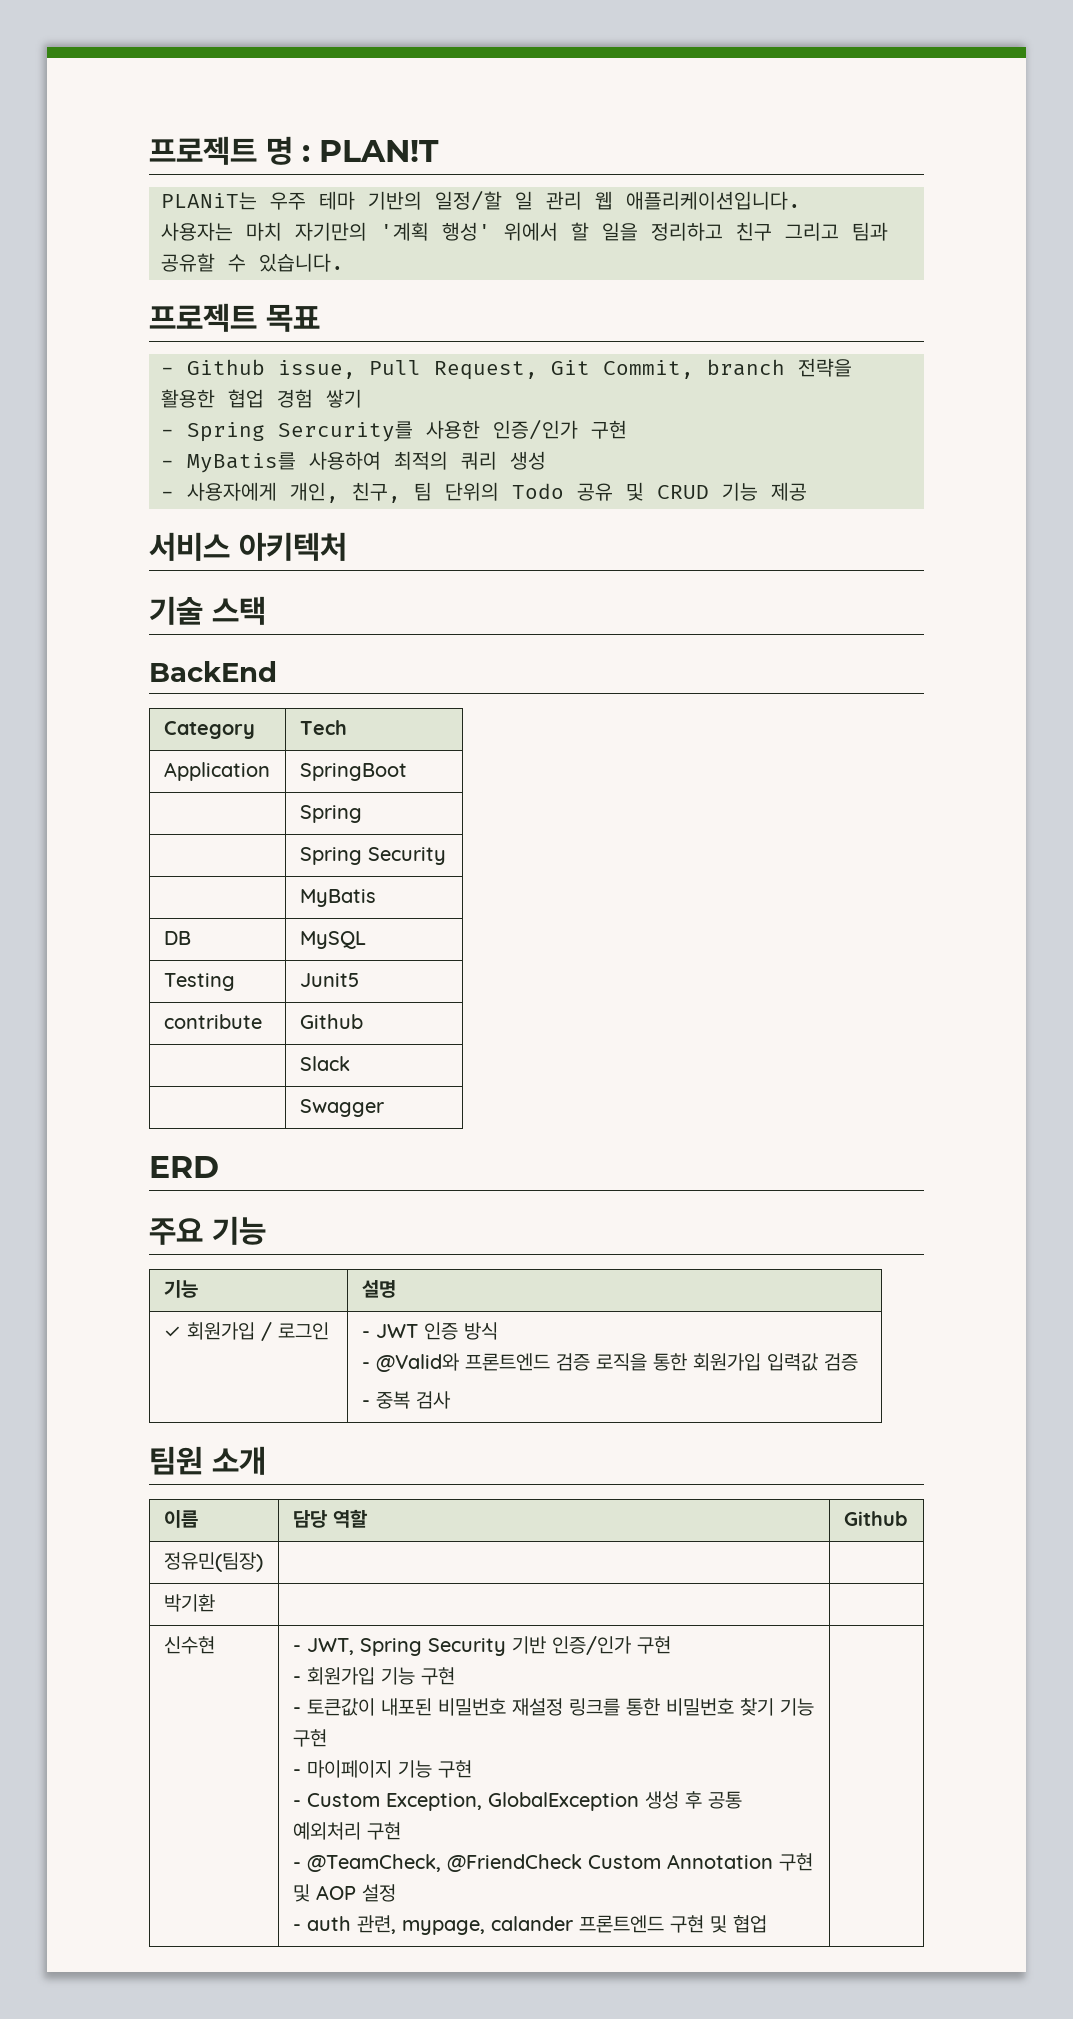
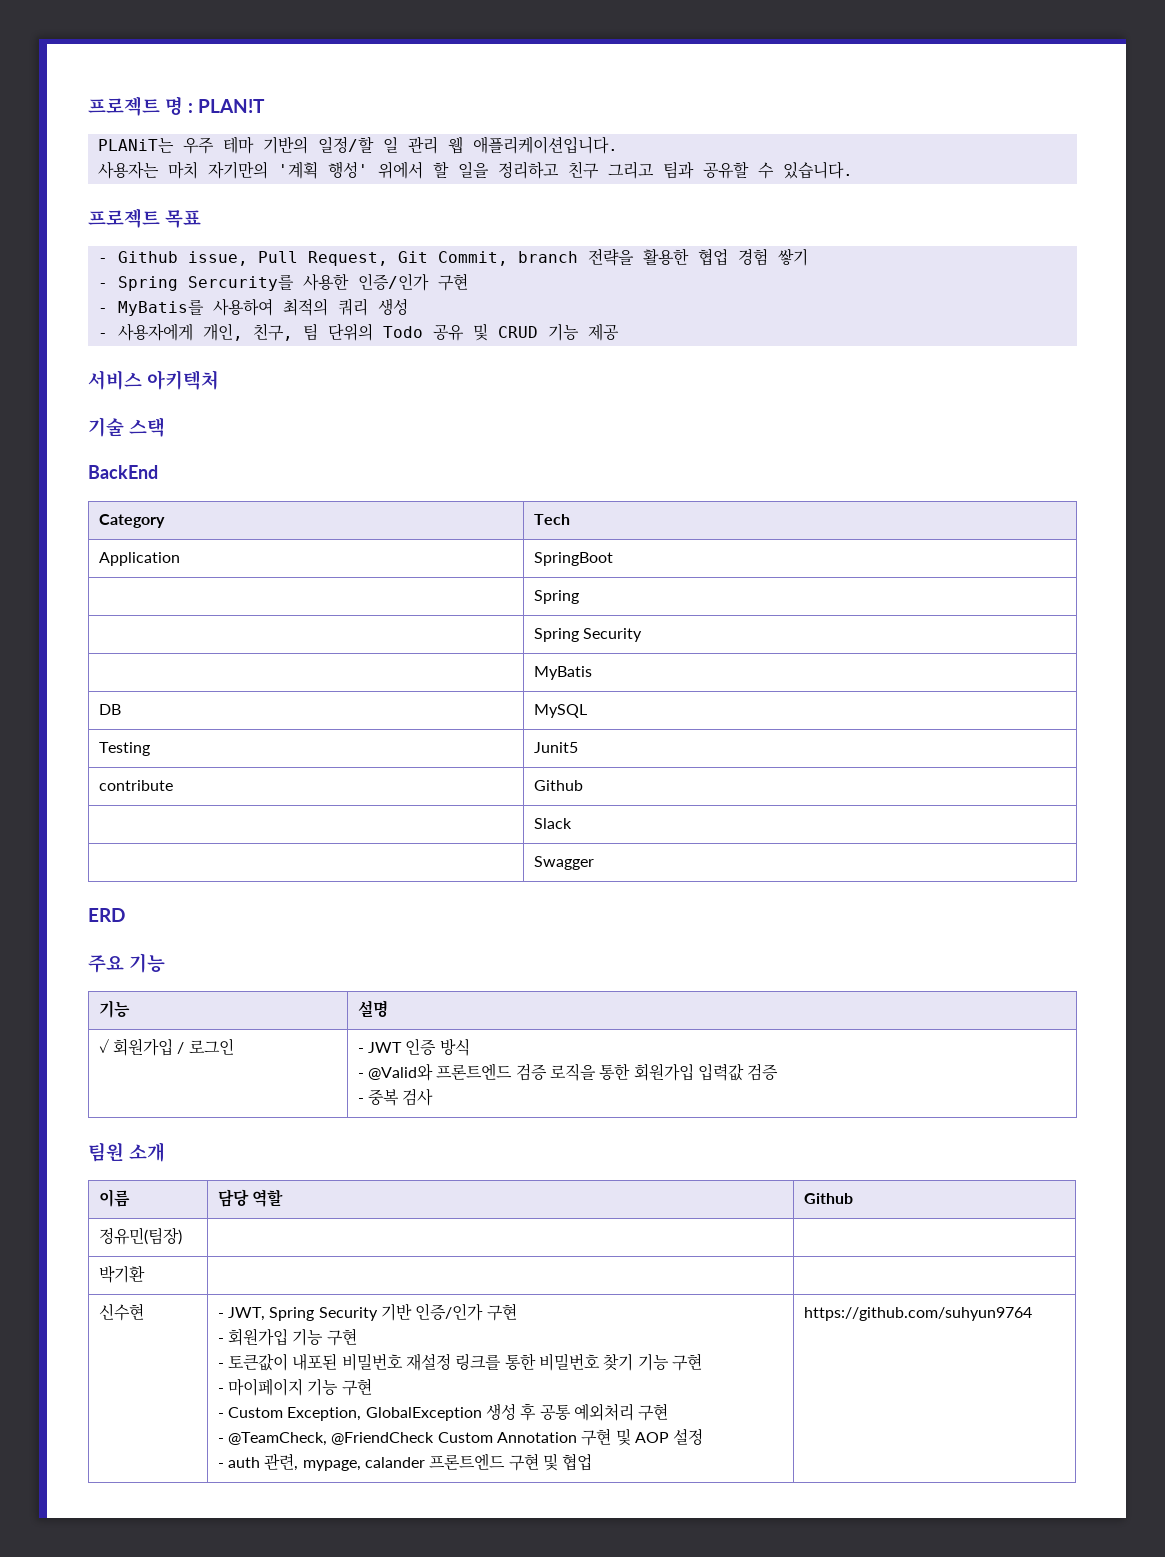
(767, 1924) none -> [803,1307,1032,1321] https://github.com/suhyun9764

